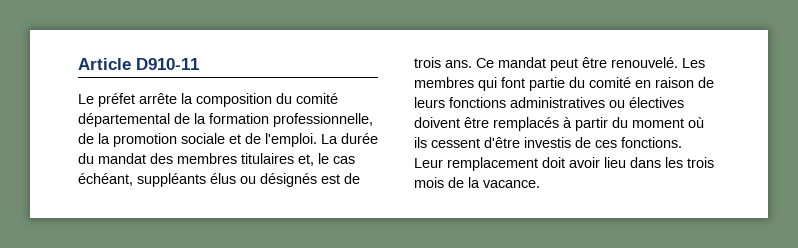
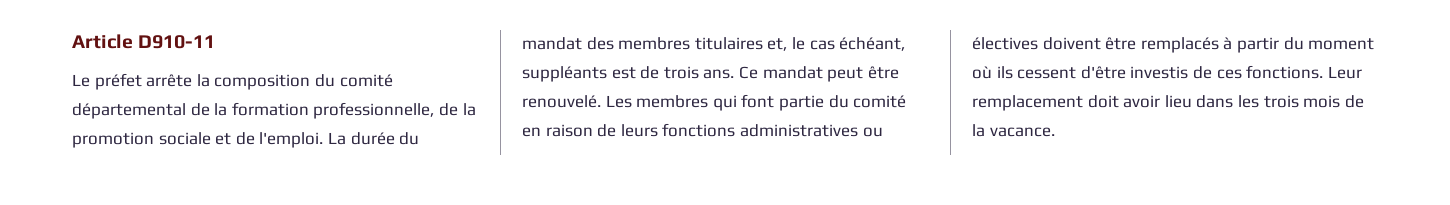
[210,173,317,187] élus ou désignés -> (607, 74) none

